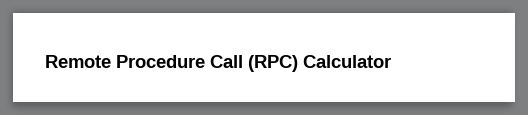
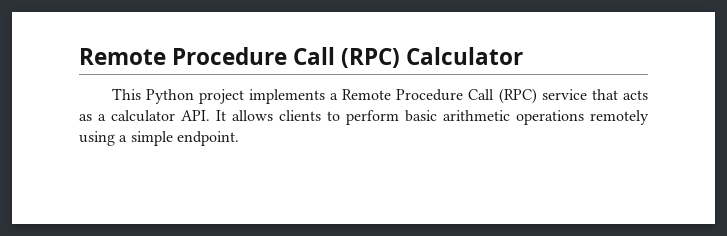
(391, 61) none -> [111,88,648,104] [79,110,649,125] [79,131,239,146] // This Python project implements a Remote Procedure Call (RPC) service that acts as a calculator API. It allows clients to perform basic arithmetic operations remotely using a simple endpoint.

